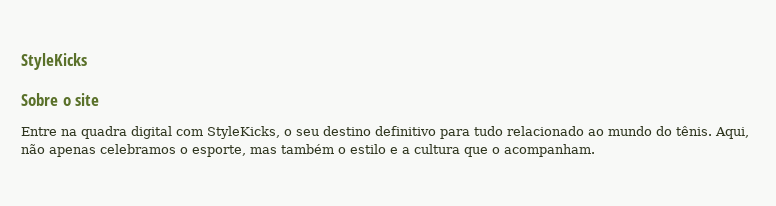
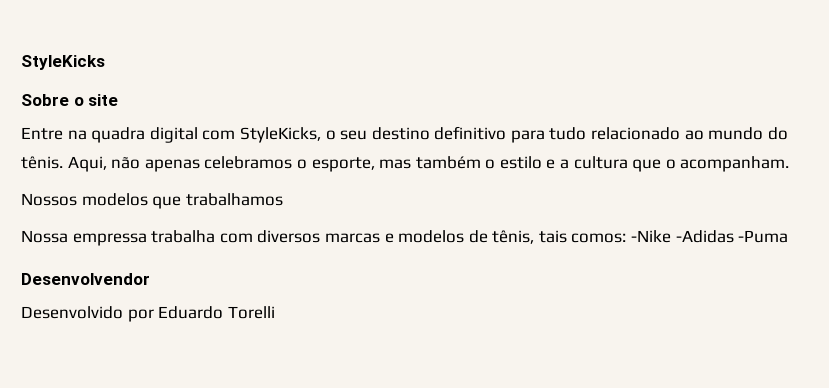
(595, 150) none -> [21,193,283,209] [21,230,789,246] [21,273,150,285] [21,306,275,322] // Nossos modelos que trabalhamos // Nossa empressa trabalha com diversos marcas e modelos de tênis, tais comos: -Nike -Adidas -Puma // Desenvolvendor // Desenvolvido por Eduardo Torelli

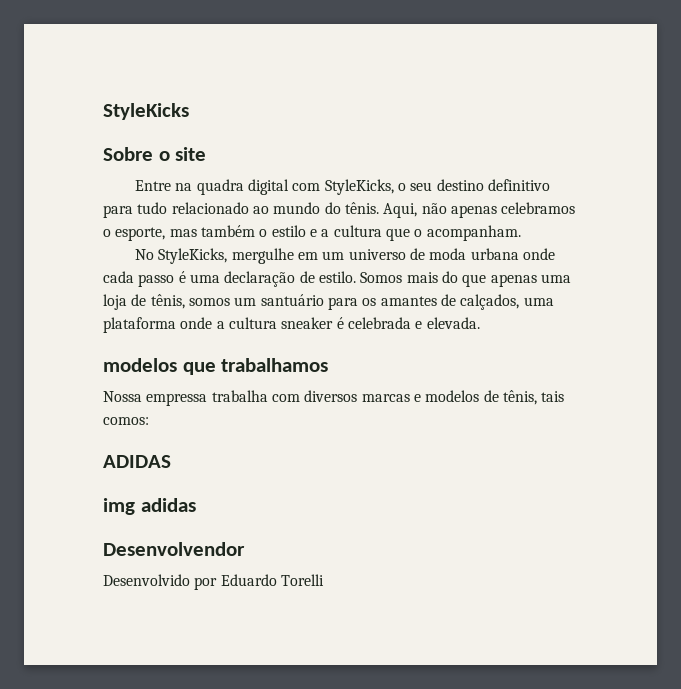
[21,193,77,206] Nossos -> [134,248,555,264] [103,271,571,287] [103,294,554,310] [103,317,480,333] No StyleKicks, mergulhe em um universo de moda urbana onde cada passo é uma declaração de estilo. Somos mais do que apenas uma loja de tênis, somos um santuário para os amantes de calçados, uma plataforma onde a cultura sneaker é celebrada e elevada. //
[631,230,789,243] -Nike -Adidas -Puma -> [103,455,171,468] [103,498,196,515] // ADIDAS // img adidas

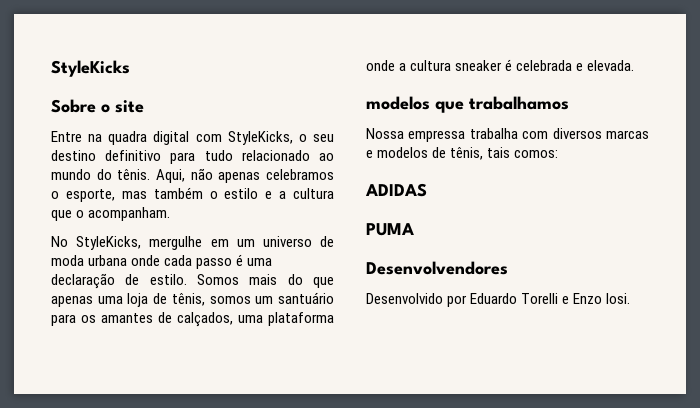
[103,498,196,515] [103,542,245,556] img adidas // Desenvolvendor -> [366,223,414,236] [366,261,508,275] PUMA // Desenvolvendores
(324, 580) none -> [562,293,631,304] e Enzo losi.

